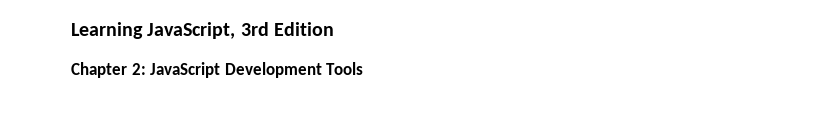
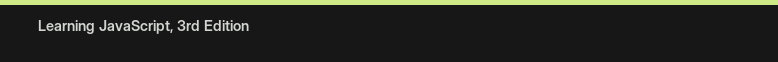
[71,62,364,78] // Chapter 2: JavaScript Development Tools -> (249, 25) none

